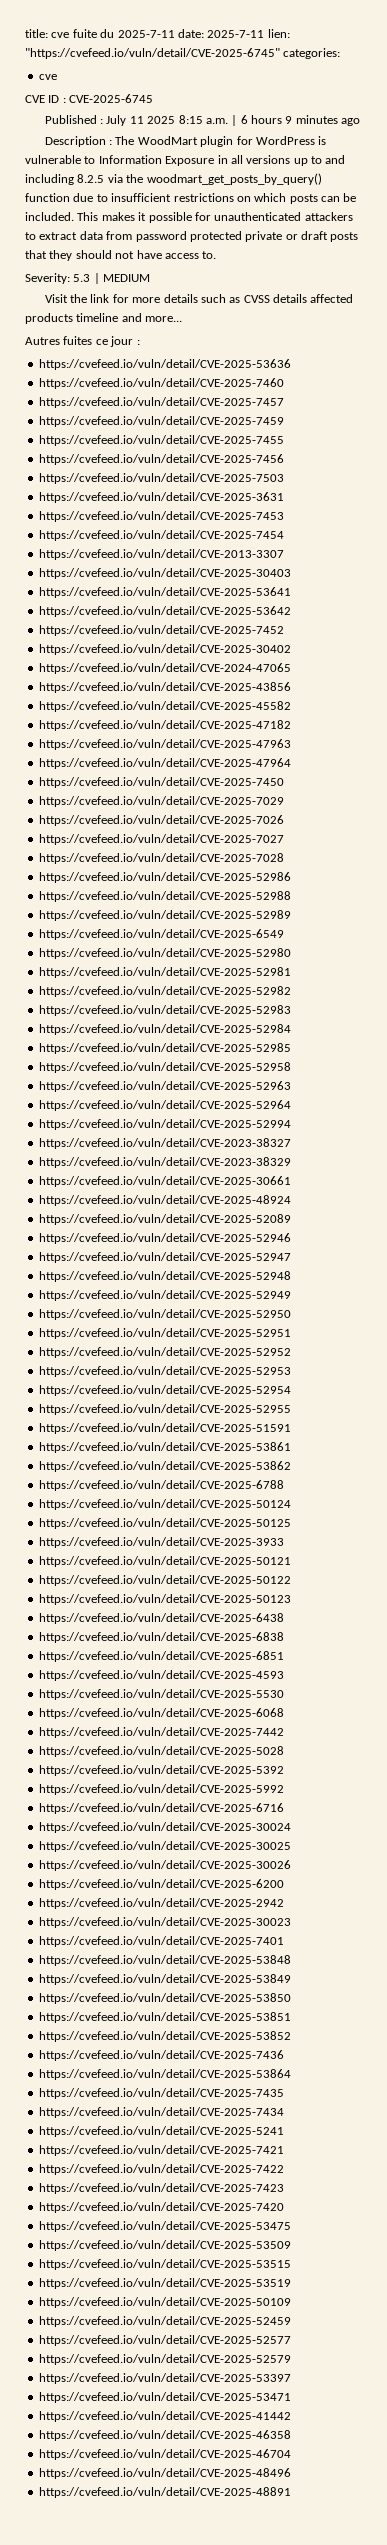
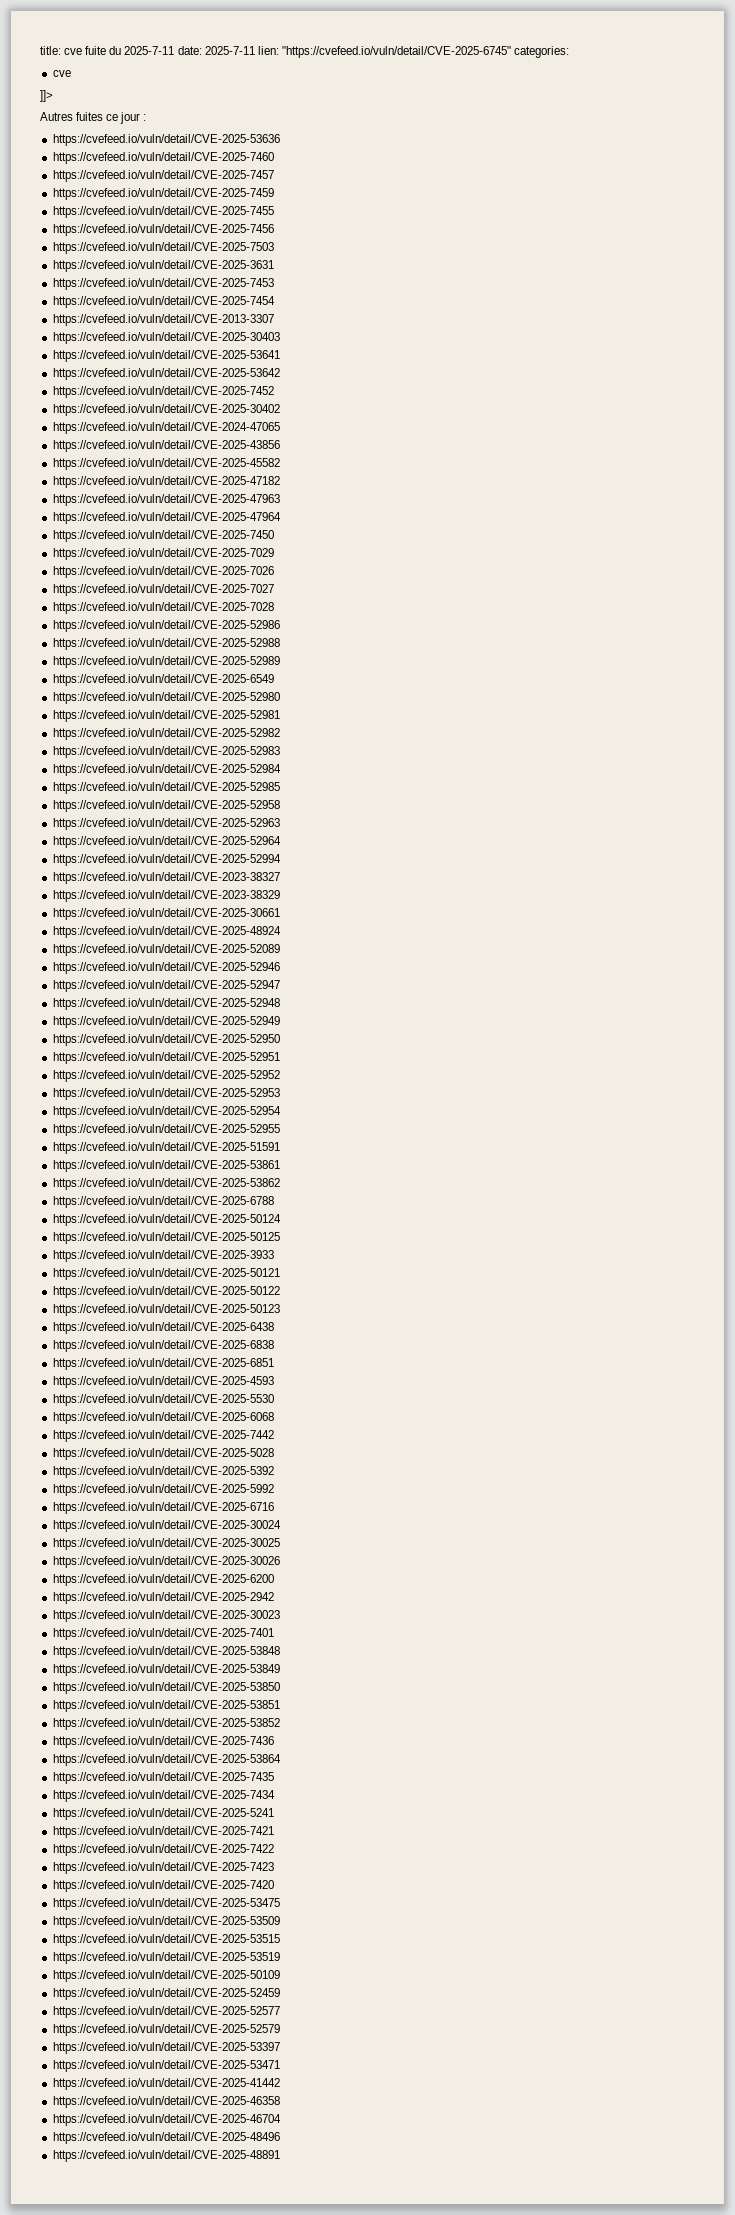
[25,94,154,103] [44,115,361,126] [44,136,327,147] [25,155,346,166] [25,173,322,185] [25,193,357,204] [25,212,353,223] [25,231,359,242] [25,250,217,261] [25,273,151,284] [44,294,354,303] [25,313,183,324] CVE ID : CVE-2025-6745 // Published : July 11 2025 8:15 a.m. | 6 hours 9 minutes ago // Description : The WoodMart plugin for WordPress is vulnerable to Information Exposure in all versions up to and including 8.2.5 via the woodmart_get_posts_by_query() function due to insufficient restrictions on which posts can be included. This makes it possible for unauthenticated attackers to extract data from password protected private or draft posts that they should not have access to. // Severity: 5.3 | MEDIUM // Visit the link for more details such as CVSS details affected products timeline and more... -> [40,90,53,102] ]]>

